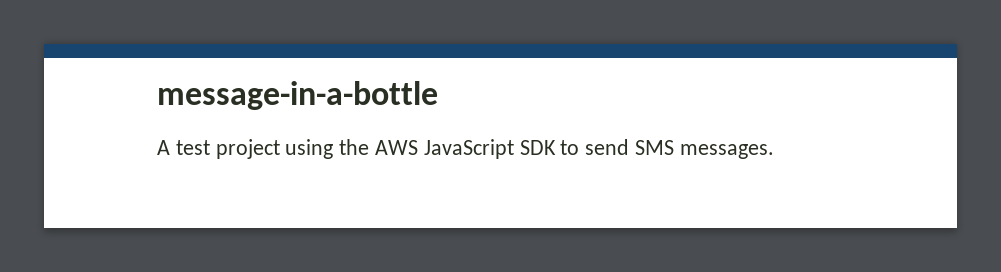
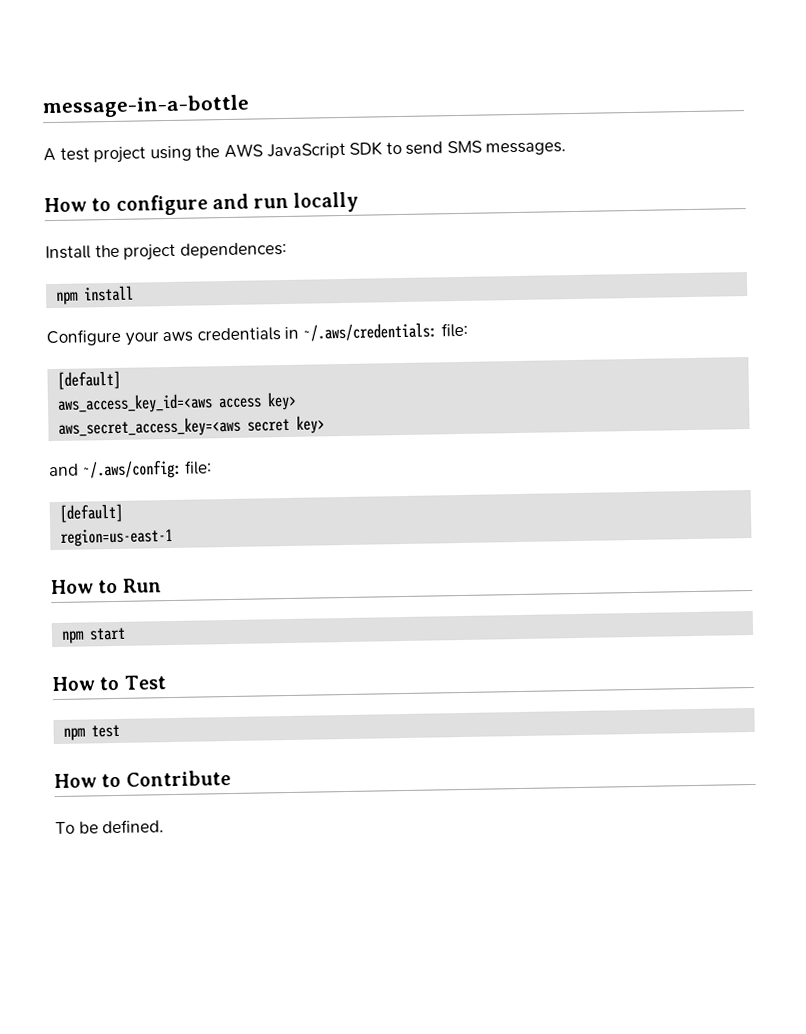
(774, 151) none -> [44,191,360,216] [45,241,287,261] [56,285,135,305] [46,322,468,347] [57,370,122,390] [57,391,298,414] [58,415,326,438] [49,459,213,480] [59,503,125,523] [60,527,174,547] [51,578,162,595] [61,627,127,644] [52,675,166,692] [63,724,121,741] [54,770,231,789] [55,819,165,835] // How to configure and run locally // Install the project dependences: // npm install // Configure your aws credentials in ~/.aws/credentials: file: // [default] // aws_access_key_id=<aws access key> // aws_secret_access_key=<aws secret key> // and ~/.aws/config: file: // [default] // region=us-east-1 // How to Run // npm start // How to Test // npm test // How to Contribute // To be defined.

